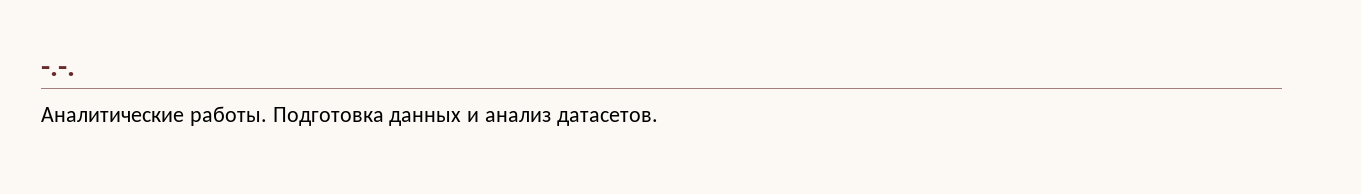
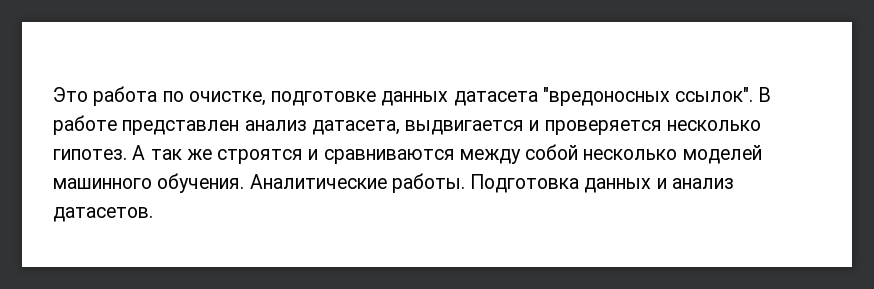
[41,66,75,76] -.-. // -> [53,86,772,106] [53,115,761,135] [53,144,762,164] [53,173,245,193] Это работа по очистке, подготовке данных датасета "вредоносных ссылок". В работе представлен анализ датасета, выдвигается и проверяется несколько гипотез. А так же строятся и сравниваются между собой несколько моделей машинного обучения.

